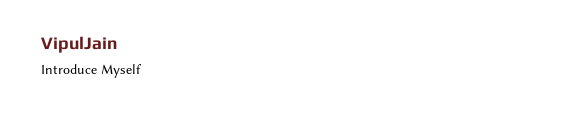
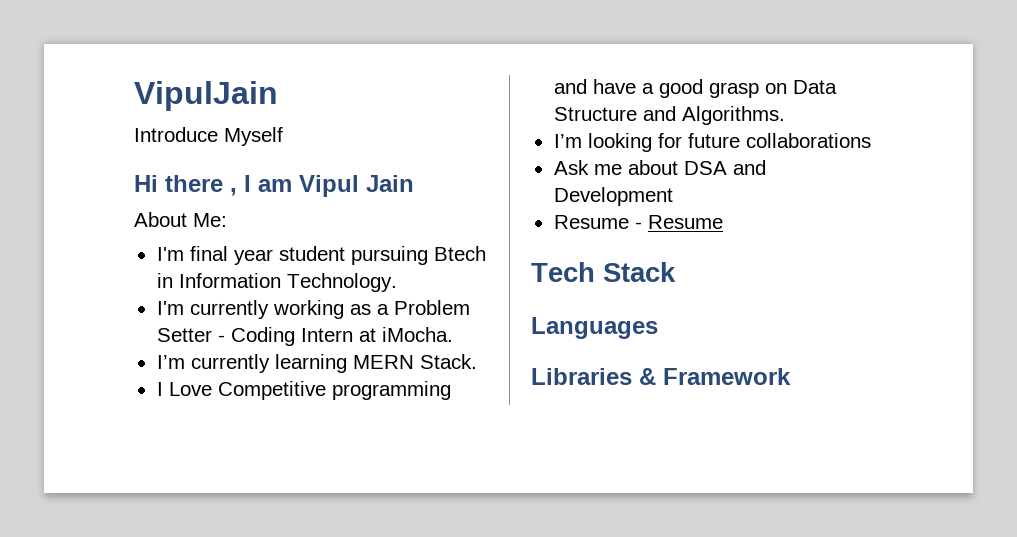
(142, 71) none -> [134,175,414,197] [134,212,227,227] [156,246,486,265] [156,273,397,292] [156,300,470,319] [156,327,453,346] [156,354,477,373] [156,381,451,400] [553,79,837,98] [553,106,785,125] [553,133,871,152] [553,160,766,175] [553,187,673,206] [553,215,723,229] [531,262,676,282] [531,317,658,339] [531,368,791,385] // Hi there , I am Vipul Jain // About Me: // I'm final year student pursuing Btech in Information Technology. // I'm currently working as a Problem Setter - Coding Intern at iMocha. // I’m currently learning MERN Stack. // I Love Competitive programming and have a good grasp on Data Structure and Algorithms. // I’m looking for future collaborations // Ask me about DSA and Development // Resume - Resume // Tech Stack // Languages // Libraries & Framework

